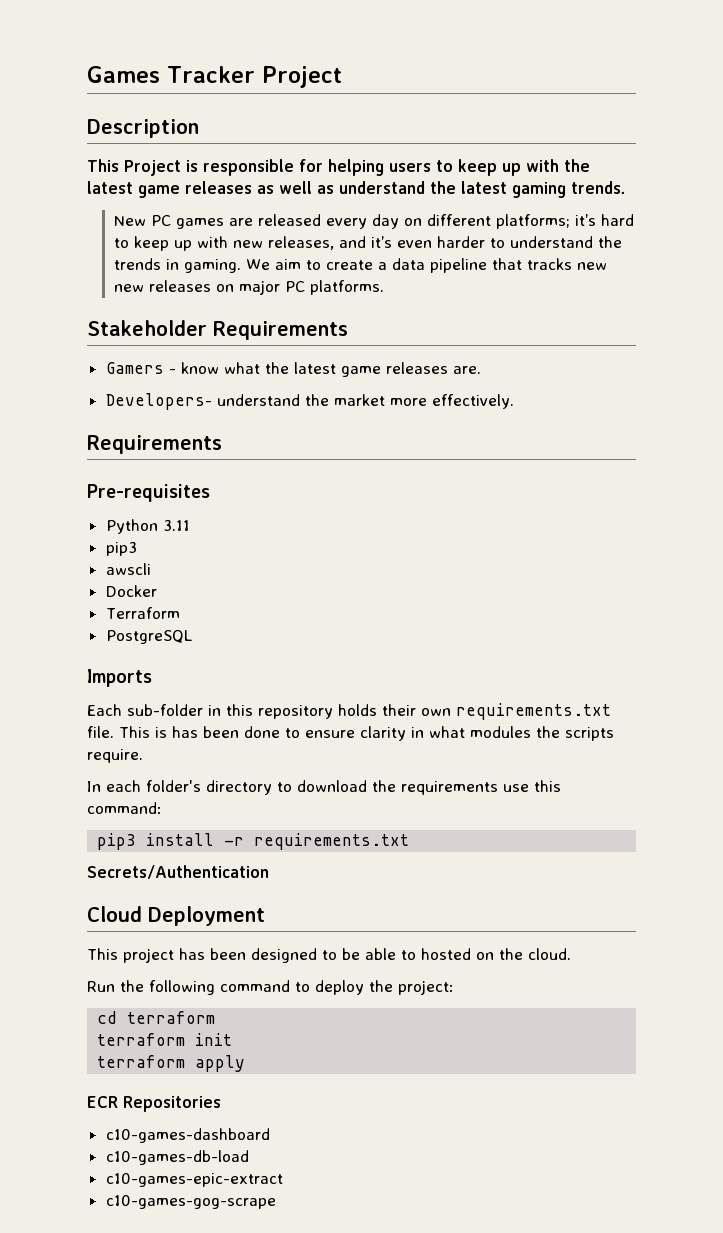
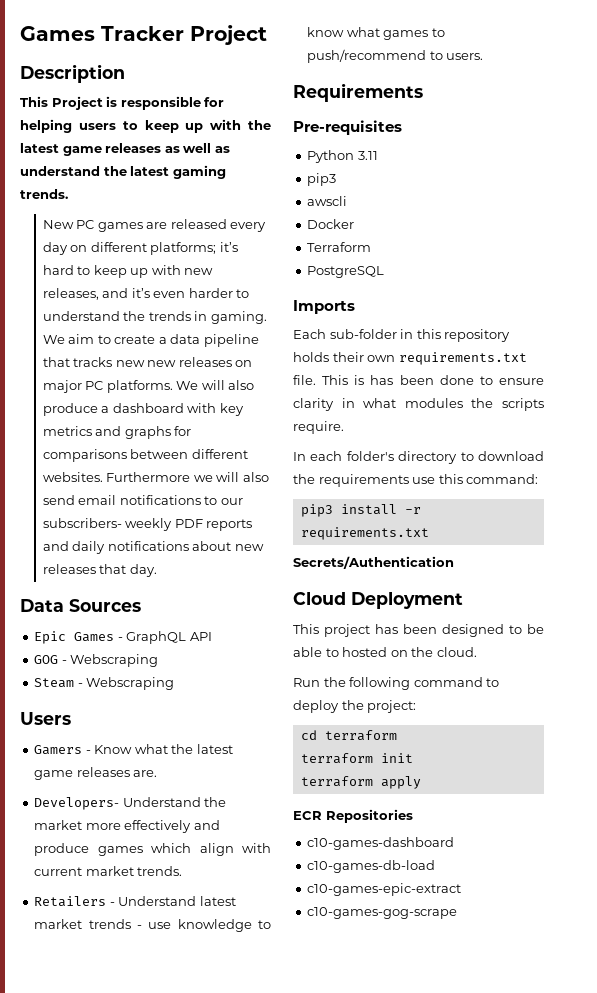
[87,320,348,340] // Stakeholder Requirements -> [176,380,255,390] [42,403,244,416] [42,426,192,439] [42,449,248,462] [42,472,269,482] [42,495,243,505] [42,518,253,531] [42,541,264,554] [42,564,157,577] [20,599,141,612] [34,631,212,644] [34,654,159,667] [34,677,175,690] [20,712,71,725] We will also produce a dashboard with key metrics and graphs for comparisons between different websites. Furthermore we will also send email notifications to our subscribers- weekly PDF reports and daily notifications about new releases that day. // Data Sources // Epic Games - GraphQL API // GOG - Webscraping // Steam - Webscraping // Users
[180,362,219,374] know -> [94,745,133,754] Know
[216,394,300,406] understand -> [122,797,201,807] Understand
[431,394,514,409] effectively. -> [124,820,220,833] [34,843,271,856] [34,866,183,876] [34,896,236,907] [34,919,271,932] [307,27,445,40] [307,49,484,63] effectively and produce games which align with current market trends. // Retailers - Understand latest market trends - use knowledge to know what games to push/recommend to users.

